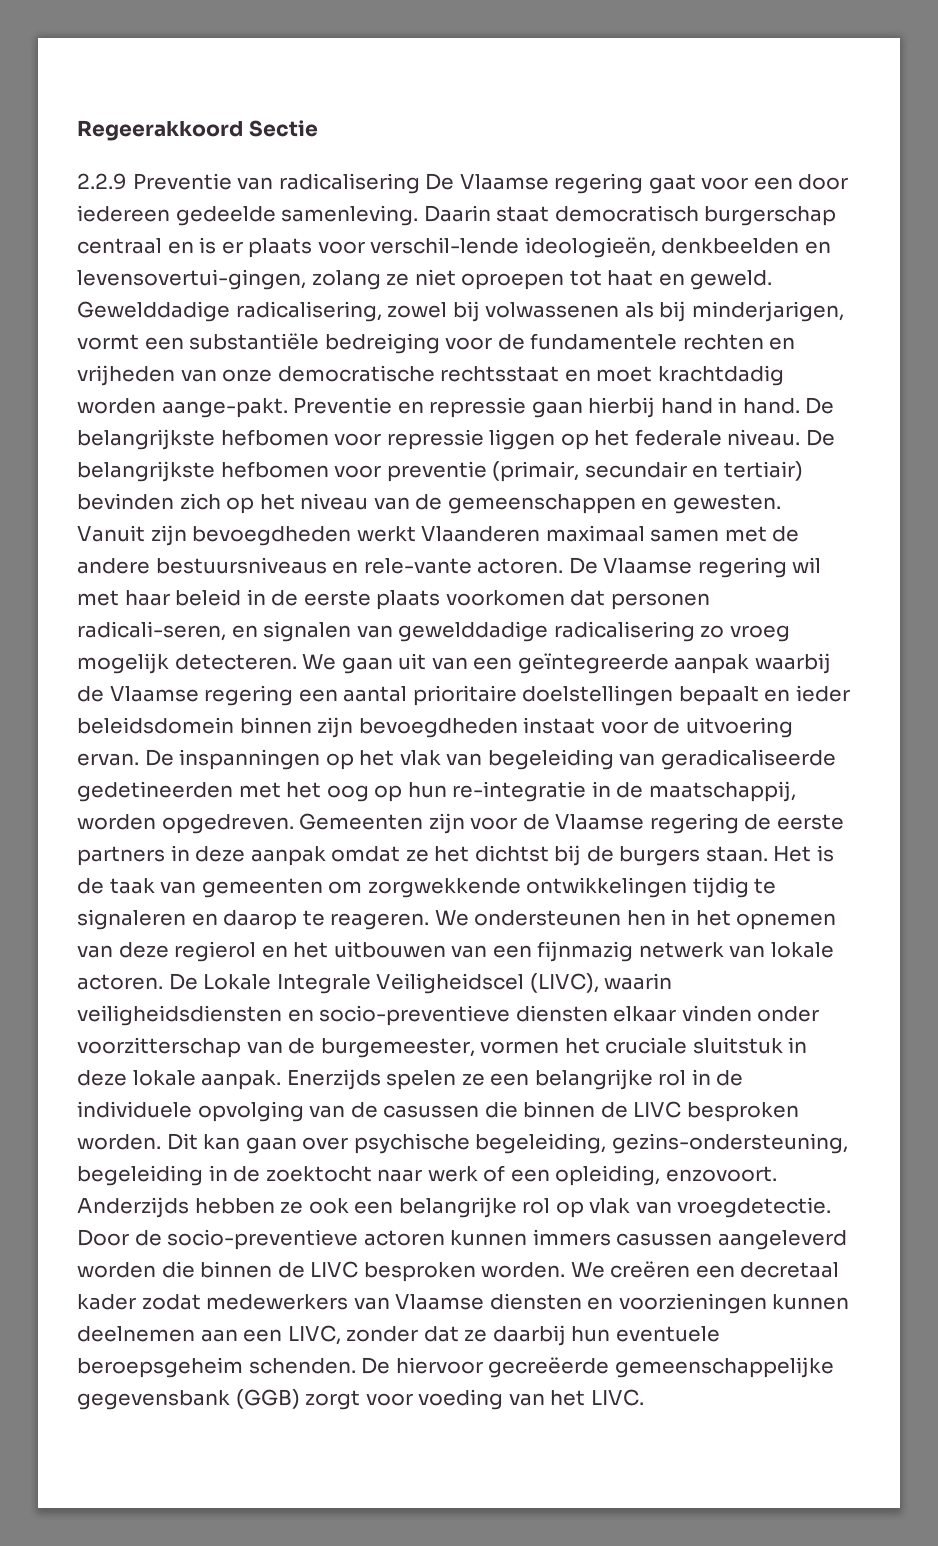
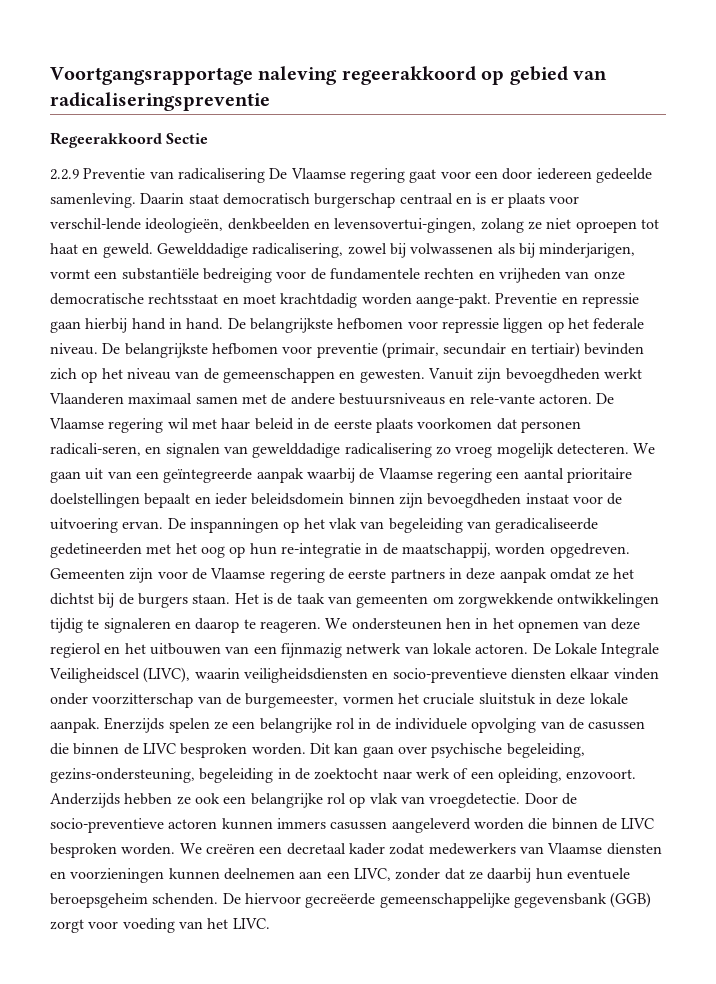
(77, 130) none -> [50,66,607,85] [50,92,270,111] Voortgangsrapportage naleving regeerakkoord op gebied van radicaliseringspreventie //

